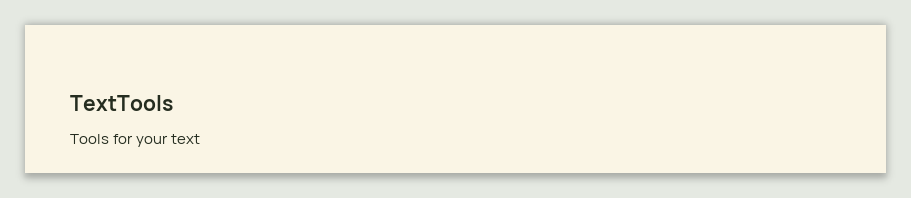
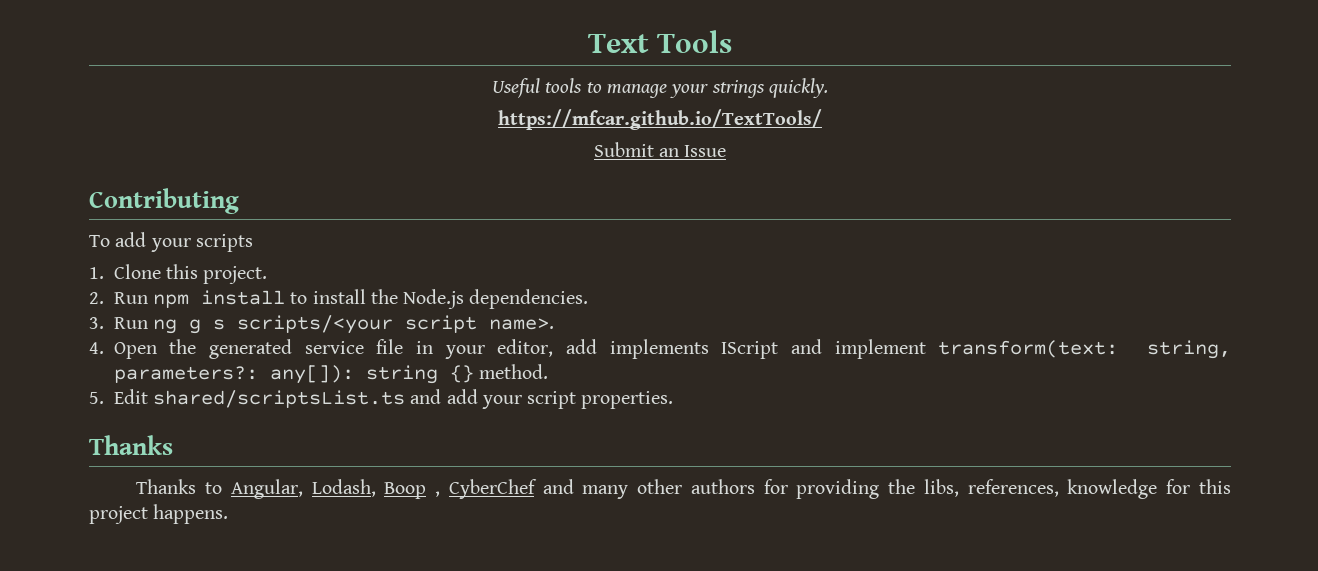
[70,95,173,111] [70,134,201,147] TextTools // Tools for your text -> [587,30,733,53] [492,78,828,98] [498,109,822,130] [593,142,727,157] [89,188,239,214] [89,232,253,252] [89,264,268,284] [89,289,589,309] [89,315,555,334] [89,339,1232,359] [113,364,549,384] [89,389,674,409] [89,435,173,455] [136,479,1231,499] [89,504,229,524] Text Tools // Useful tools to manage your strings quickly. // https://mfcar.github.io/TextTools/ // Submit an Issue // Contributing // To add your scripts // 1. Clone this project. // 2. Run npm install to install the Node.js dependencies. // 3. Run ng g s scripts/<your script name>. // 4. Open the generated service file in your editor, add implements IScript and implement transform(text: string, parameters?: any[]): string {} method. // 5. Edit shared/scriptsList.ts and add your script properties. // Thanks // Thanks to Angular, Lodash, Boop , CyberChef and many other authors for providing the libs, references, knowledge for this project happens.

